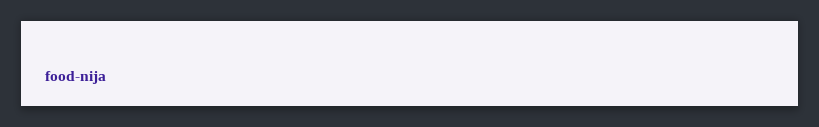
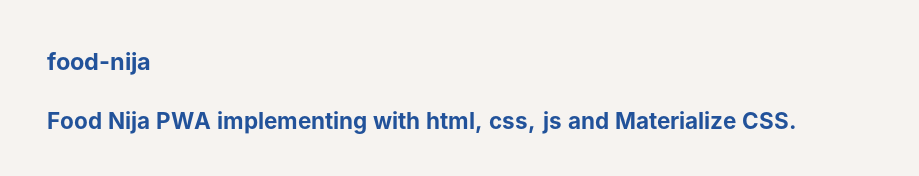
(106, 77) none -> [47,111,797,134] // Food Nija PWA implementing with html, css, js and Materialize CSS.

